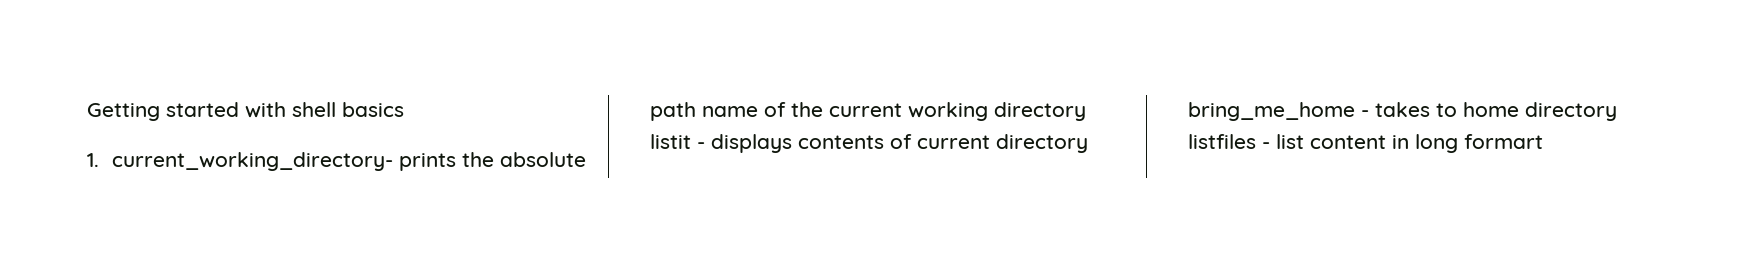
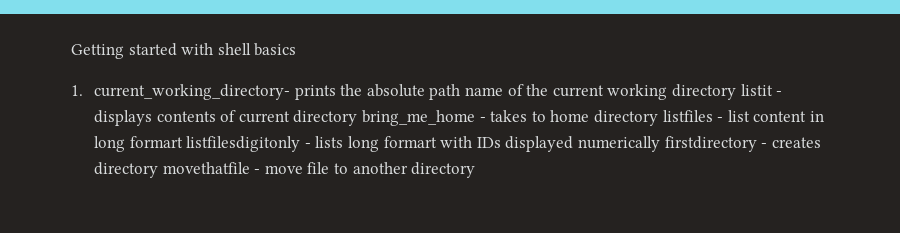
(1544, 141) none -> [186,136,821,152] [94,162,476,178] listfilesdigitonly - lists long formart with IDs displayed numerically firstdirectory - creates directory movethatfile - move file to another directory

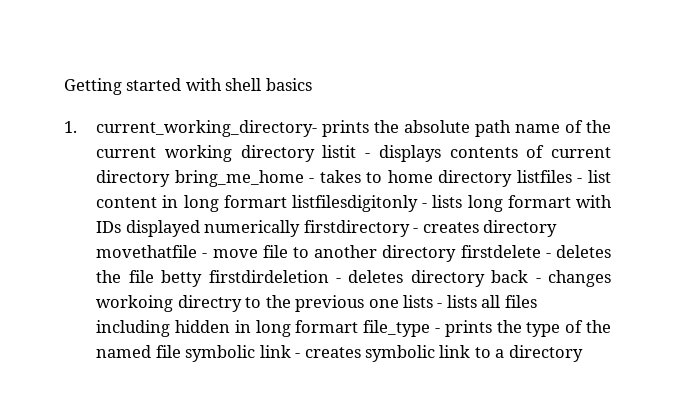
(476, 170) none -> [460,245,611,258] [96,270,611,287] [96,295,537,312] [96,320,611,337] [96,345,583,362] firstdelete - deletes the file betty firstdirdeletion - deletes directory back - changes workoing directry to the previous one lists - lists all files including hidden in long formart file_type - prints the type of the named file symbolic link - creates symbolic link to a directory

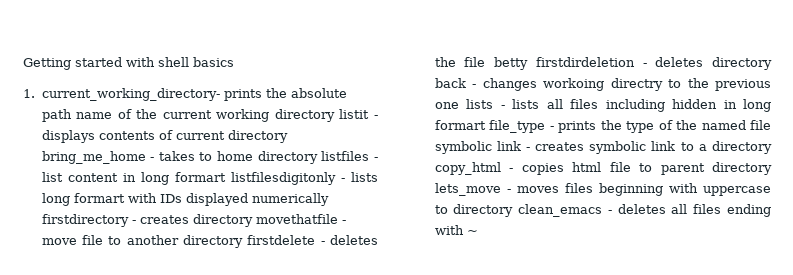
(583, 353) none -> [434,162,772,175] [434,183,771,196] [434,204,771,217] [434,225,478,235] copy_html - copies html file to parent directory lets_move - moves files beginning with uppercase to directory clean_emacs - deletes all files ending with ~

